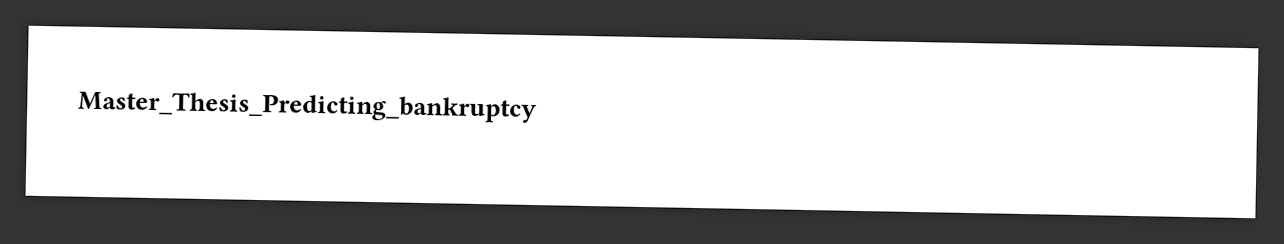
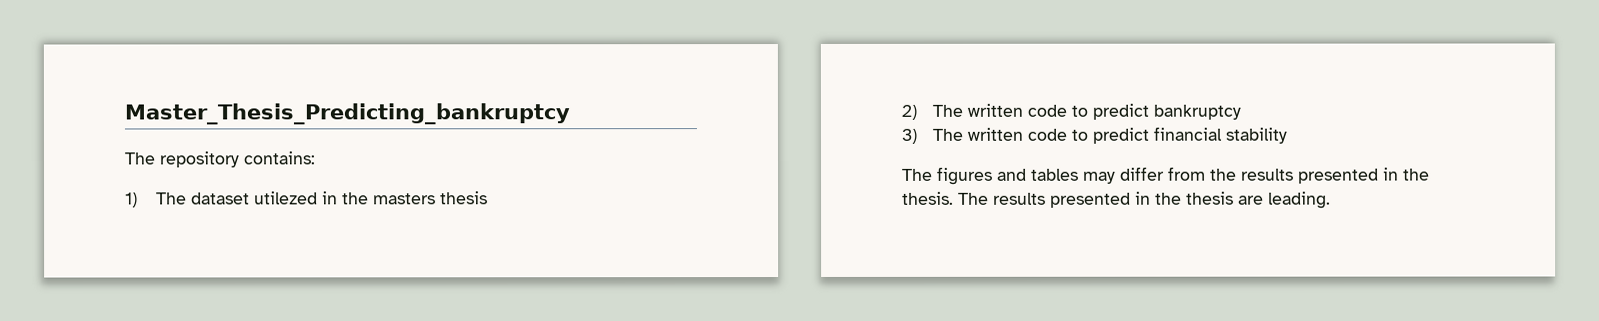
(537, 107) none -> [124,151,316,168] [125,191,488,208] [901,103,1241,120] [901,126,1287,144] [902,166,1430,185] [902,191,1331,209] // The repository contains: // 1) The dataset utilezed in the masters thesis // 2) The written code to predict bankruptcy // 3) The written code to predict financial stability // The figures and tables may differ from the results presented in the thesis. The results presented in the thesis are leading.

